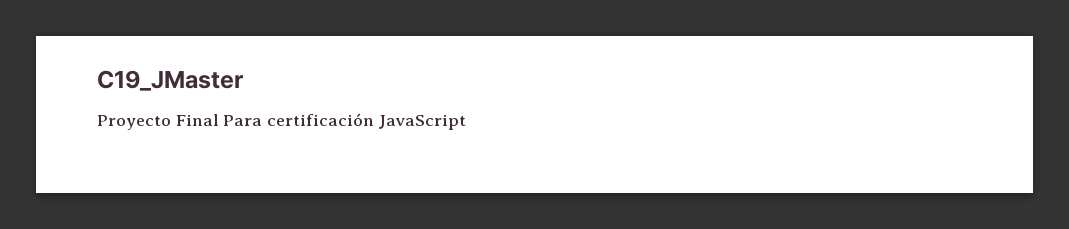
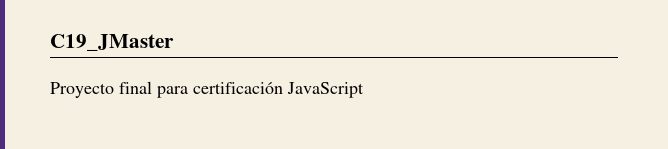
[175,114,263,126] Final Para -> [119,81,188,98] final para

